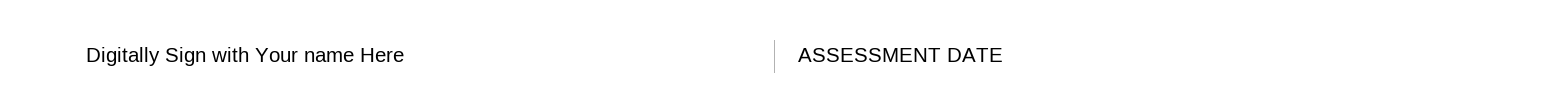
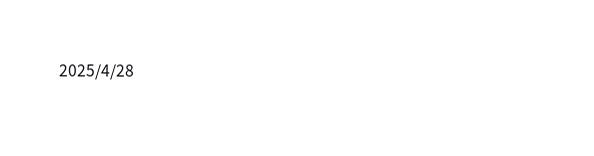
[86,47,404,66] [798,48,1003,62] Digitally Sign with Your name Here // ASSESSMENT DATE -> [58,63,135,80] 2025/4/28

